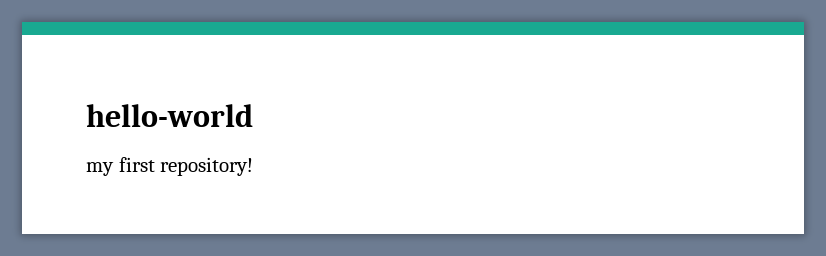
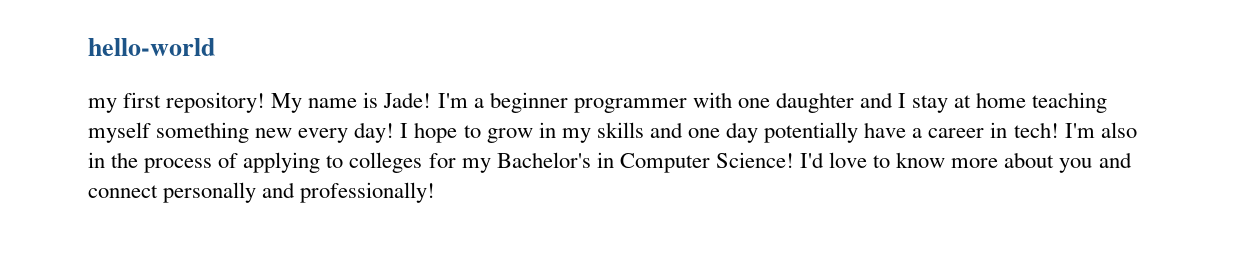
(254, 166) none -> [271,92,1108,113] [88,122,1137,143] [88,152,1132,173] [88,182,436,203] My name is Jade! I'm a beginner programmer with one daughter and I stay at home teaching myself something new every day! I hope to grow in my skills and one day potentially have a career in tech! I'm also in the process of applying to colleges for my Bachelor's in Computer Science! I'd love to know more about you and connect personally and professionally!

